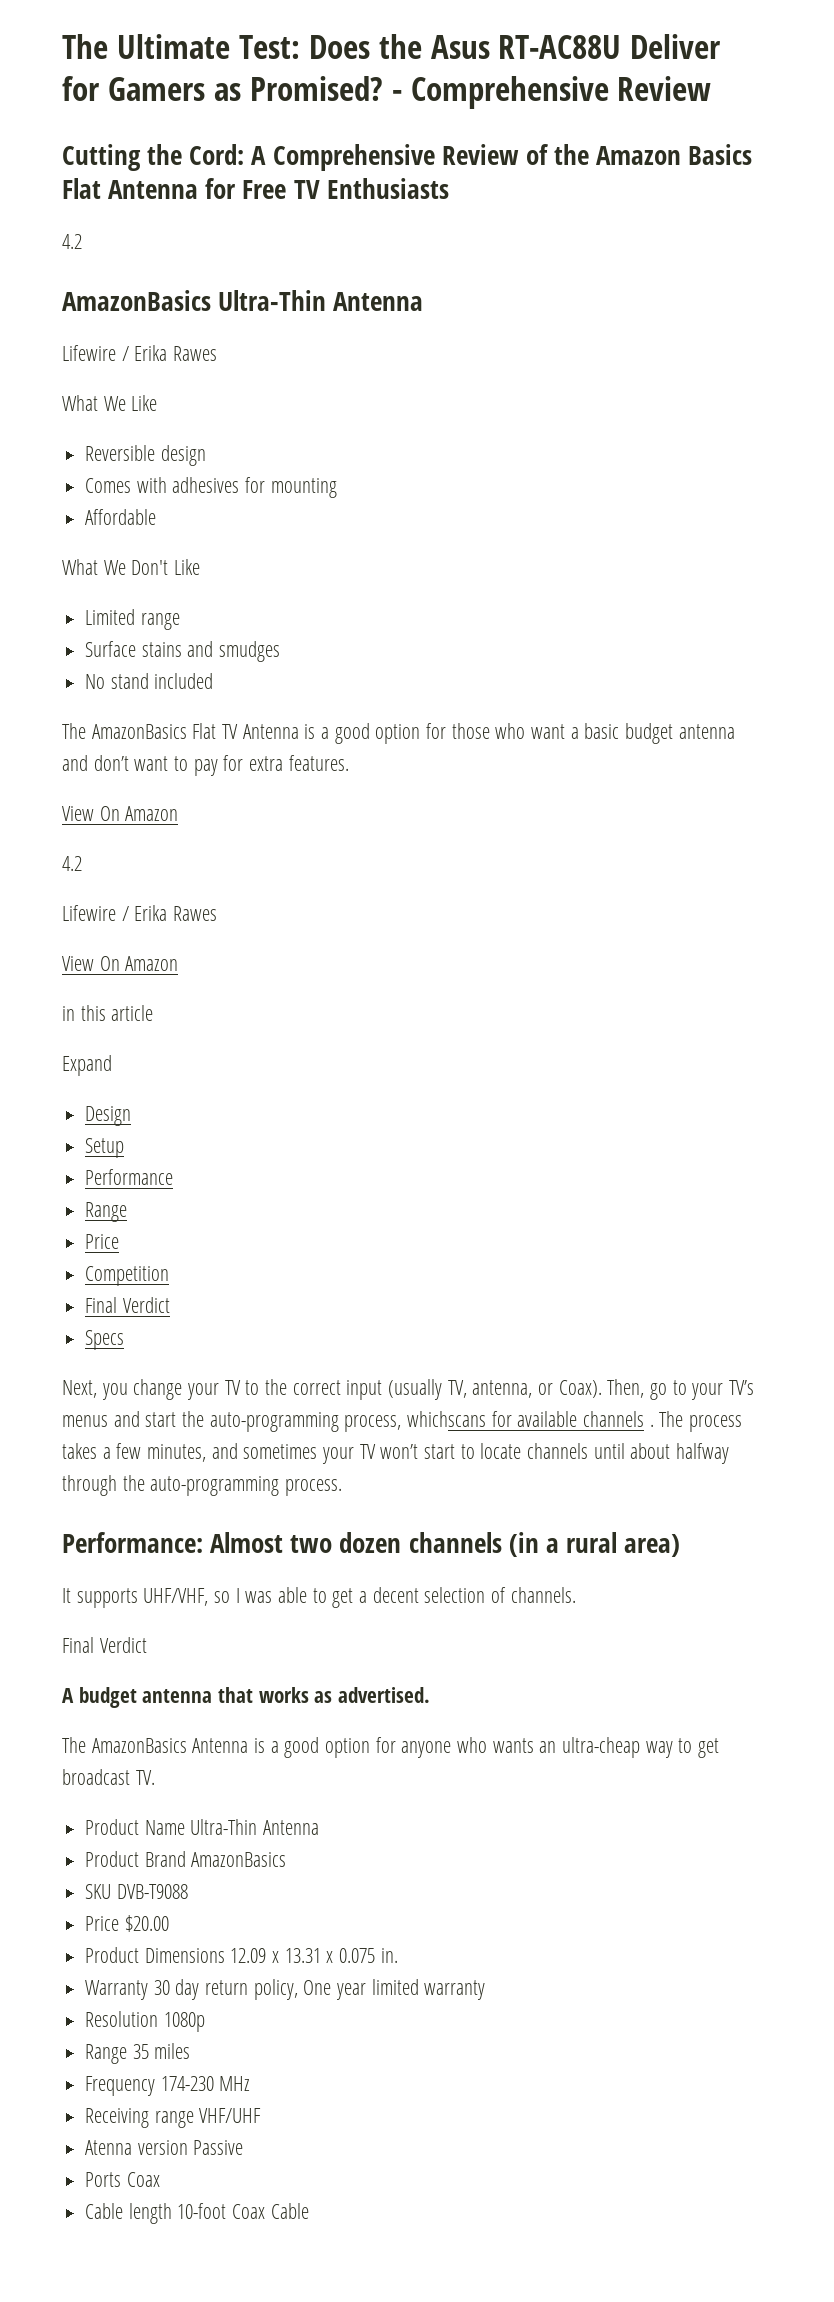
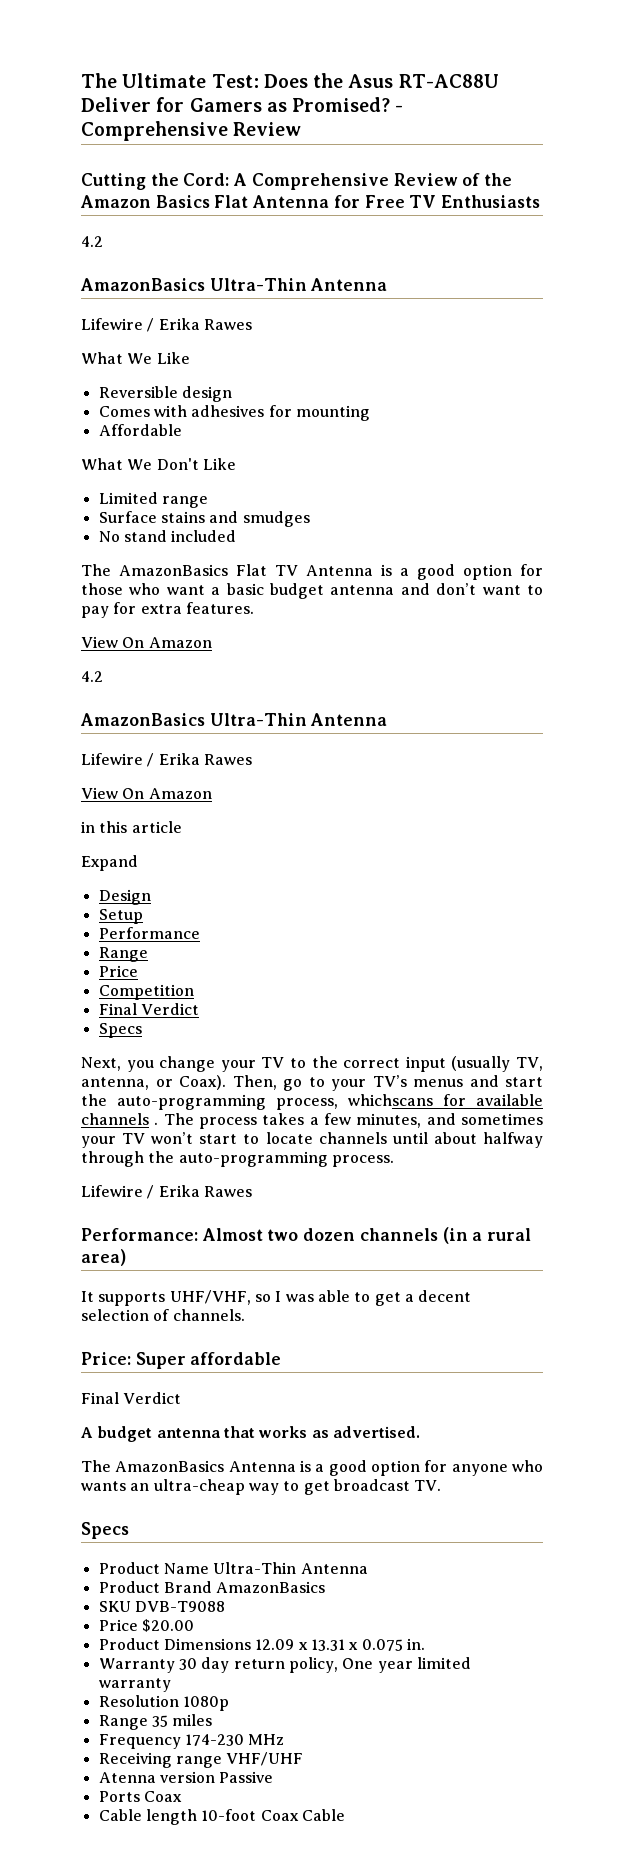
(82, 863) none -> [80,713,388,726] // AmazonBasics Ultra-Thin Antenna
(343, 1487) none -> [81,1185,252,1199] // Lifewire / Erika Rawes
(576, 1595) none -> [81,1352,282,1369] // Price: Super affordable
(155, 1777) none -> [81,1522,129,1539] // Specs

